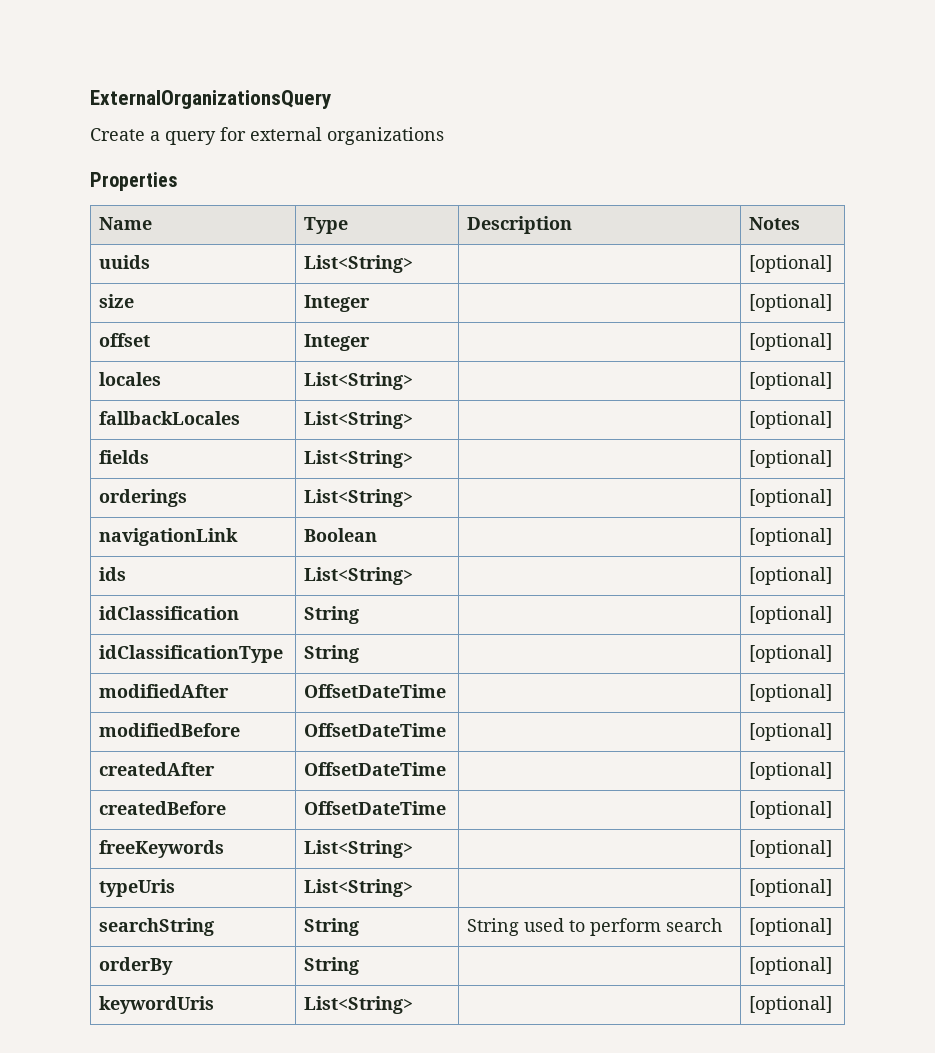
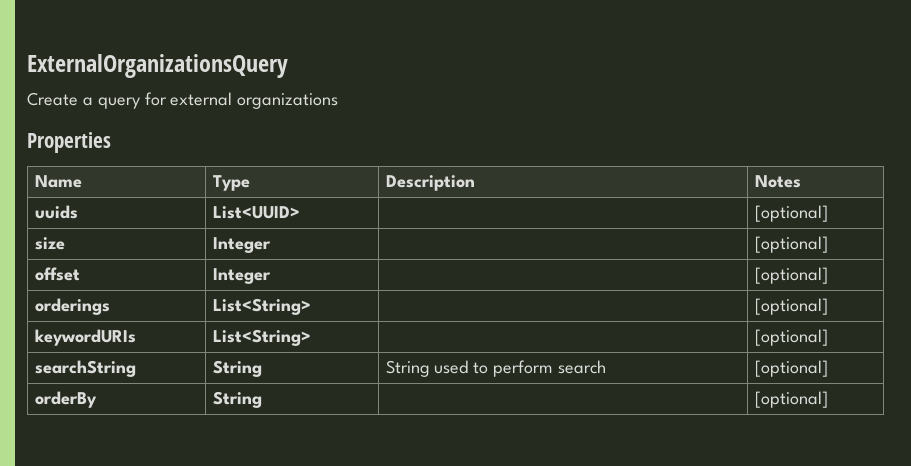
[303,255,413,273] List<String> -> [212,206,300,219] List<UUID>
[98,372,161,386] [303,372,413,390] [748,372,832,390] [98,411,240,425] [303,411,413,429] [748,411,832,429] [98,450,149,464] [303,450,413,468] [748,450,832,468] [98,489,187,507] [303,489,413,507] [748,489,832,507] [98,528,238,546] [303,528,377,542] [748,528,832,546] [98,567,126,581] [303,567,413,585] [748,567,832,585] [98,606,239,620] [303,606,359,624] [748,606,832,624] [98,645,283,663] [303,645,359,663] [748,645,832,663] [98,684,229,698] [303,684,446,698] [748,684,832,702] [98,723,240,737] [303,723,446,737] [748,723,832,741] [98,762,215,776] [303,762,446,776] [748,762,832,780] [98,801,226,815] [303,801,446,815] [748,801,832,819] [98,840,224,858] [303,840,413,858] [748,840,832,858] [98,879,175,897] locales | List<String> | | [optional] // fallbackLocales | List<String> | | [optional] // fields | List<String> | | [optional] // orderings | List<String> | | [optional] // navigationLink | Boolean | | [optional] // ids | List<String> | | [optional] // idClassification | String | | [optional] // idClassificationType | String | | [optional] // modifiedAfter | OffsetDateTime | | [optional] // modifiedBefore | OffsetDateTime | | [optional] // createdAfter | OffsetDateTime | | [optional] // createdBefore | OffsetDateTime | | [optional] // freeKeywords | List<String> | | [optional] // typeUris -> [34,298,110,315] [212,298,311,315] [754,298,828,315] [34,329,136,346] orderings | List<String> | | [optional] // keywordURIs
[98,996,214,1014] [303,996,413,1014] [748,996,832,1014] // keywordUris | List<String> | | [optional] -> (828, 399) none

